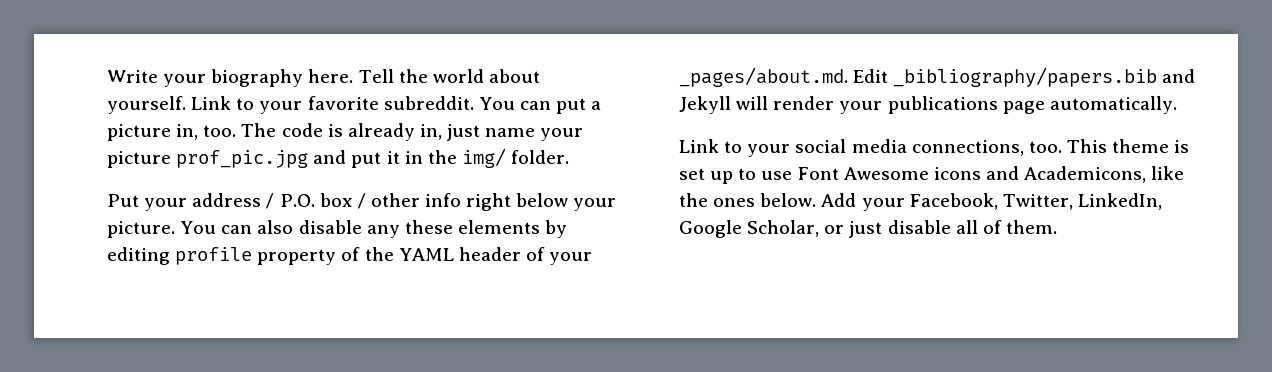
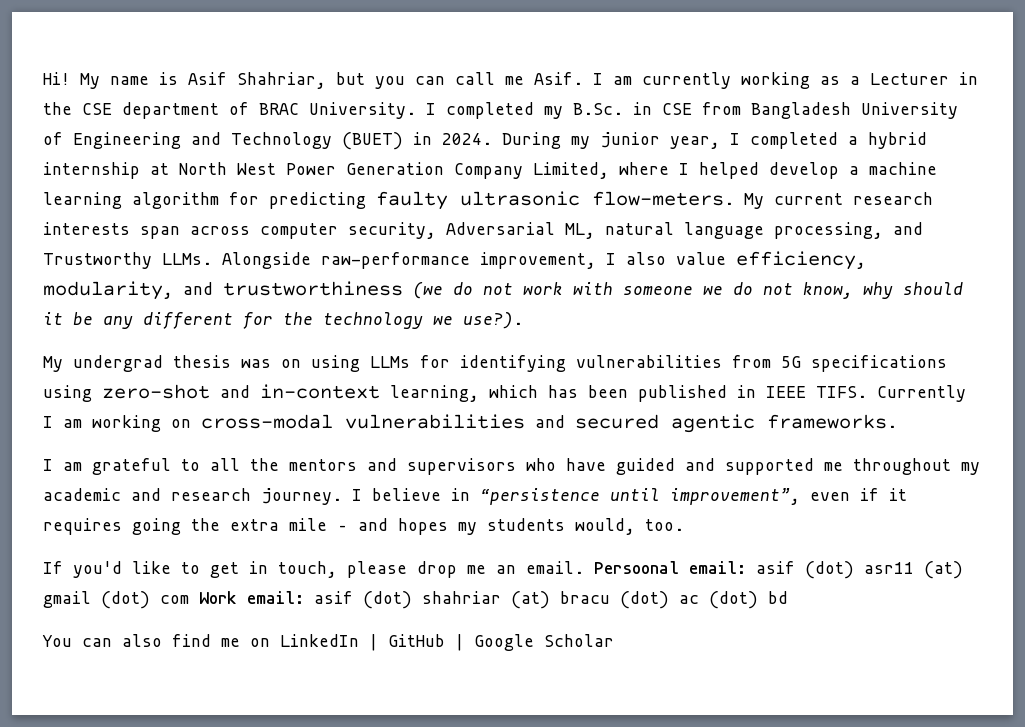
[107,69,540,87] [107,96,602,114] [107,123,584,141] [107,148,570,168] [107,193,617,211] [107,220,568,238] [107,247,593,265] [679,67,1196,87] [679,96,1177,114] [679,139,1190,157] [679,166,1185,184] [679,193,1162,211] [679,220,1057,238] Write your biography here. Tell the world about yourself. Link to your favorite subreddit. You can put a picture in, too. The code is already in, just name your picture prof_pic.jpg and put it in the img/ folder. // Put your address / P.O. box / other info right below your picture. You can also disable any these elements by editing profile property of the YAML header of your _pages/about.md. Edit _bibliography/papers.bib and Jekyll will render your publications page automatically. // Link to your social media connections, too. This theme is set up to use Font Awesome icons and Academicons, like the ones below. Add your Facebook, Twitter, LinkedIn, Google Scholar, or just disable all of them. -> [43,72,978,89] [43,102,958,119] [43,132,927,150] [43,162,937,179] [43,191,933,210] [43,222,923,239] [43,251,866,270] [43,281,963,300] [43,312,523,329] [43,355,947,372] [43,384,966,402] [43,414,897,433] [43,458,980,475] [43,488,907,505] [43,518,684,535] [43,561,963,579] [43,591,788,609] [42,634,614,651] Hi! My name is Asif Shahriar, but you can call me Asif. I am currently working as a Lecturer in the CSE department of BRAC University. I completed my B.Sc. in CSE from Bangladesh University of Engineering and Technology (BUET) in 2024. During my junior year, I completed a hybrid internship at North West Power Generation Company Limited, where I helped develop a machine learning algorithm for predicting faulty ultrasonic flow-meters. My current research interests span across computer security, Adversarial ML, natural language processing, and Trustworthy LLMs. Alongside raw-performance improvement, I also value efficiency, modularity, and trustworthiness (we do not work with someone we do not know, why should it be any different for the technology we use?). // My undergrad thesis was on using LLMs for identifying vulnerabilities from 5G specifications using zero-shot and in-context learning, which has been published in IEEE TIFS. Currently I am working on cross-modal vulnerabilities and secured agentic frameworks. // I am grateful to all the mentors and supervisors who have guided and supported me throughout my academic and research journey. I believe in “persistence until improvement”, even if it requires going the extra mile – and hopes my students would, too. // If you'd like to get in touch, please drop me an email. Persoonal email: asif (dot) asr11 (at) gmail (dot) com Work email: asif (dot) shahriar (at) bracu (dot) ac (dot) bd // You can also find me on LinkedIn | GitHub | Google Scholar

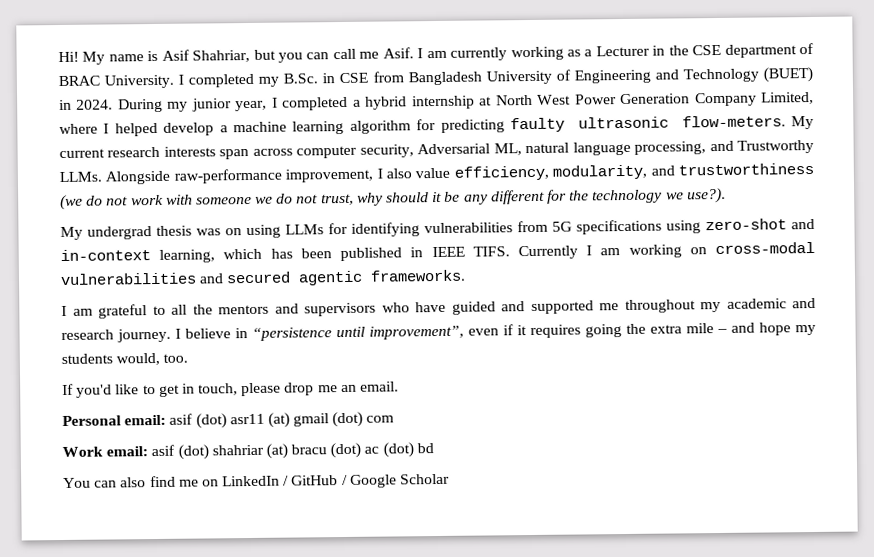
[803,282,853,299] know, -> [320,193,354,206] trust,
[398,518,448,535] hopes -> [759,322,791,336] hope
[594,561,679,574] Persoonal -> [62,415,122,426] // Personal
(189, 599) none -> (395, 419) //
[369,634,464,651] | GitHub | -> [283,474,348,486] / GitHub /

